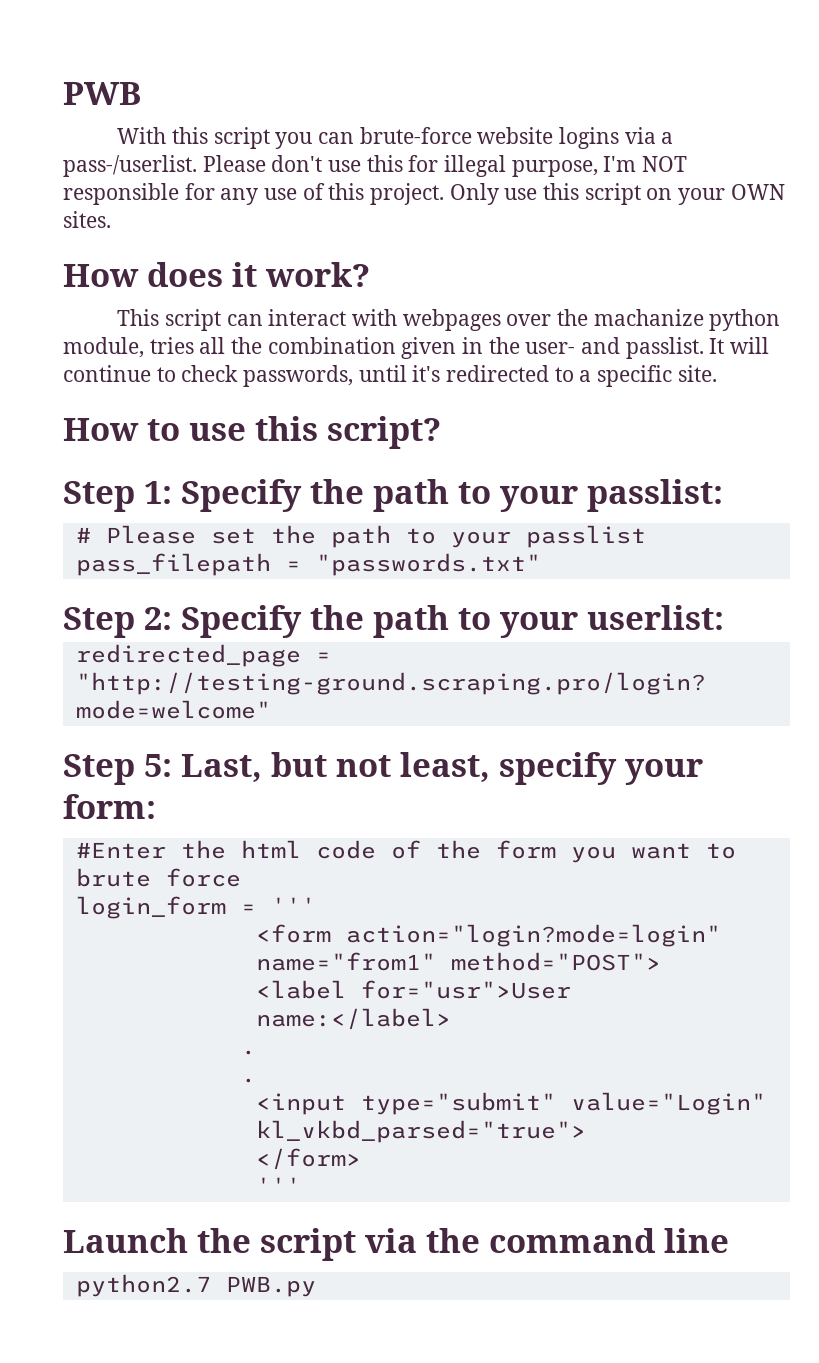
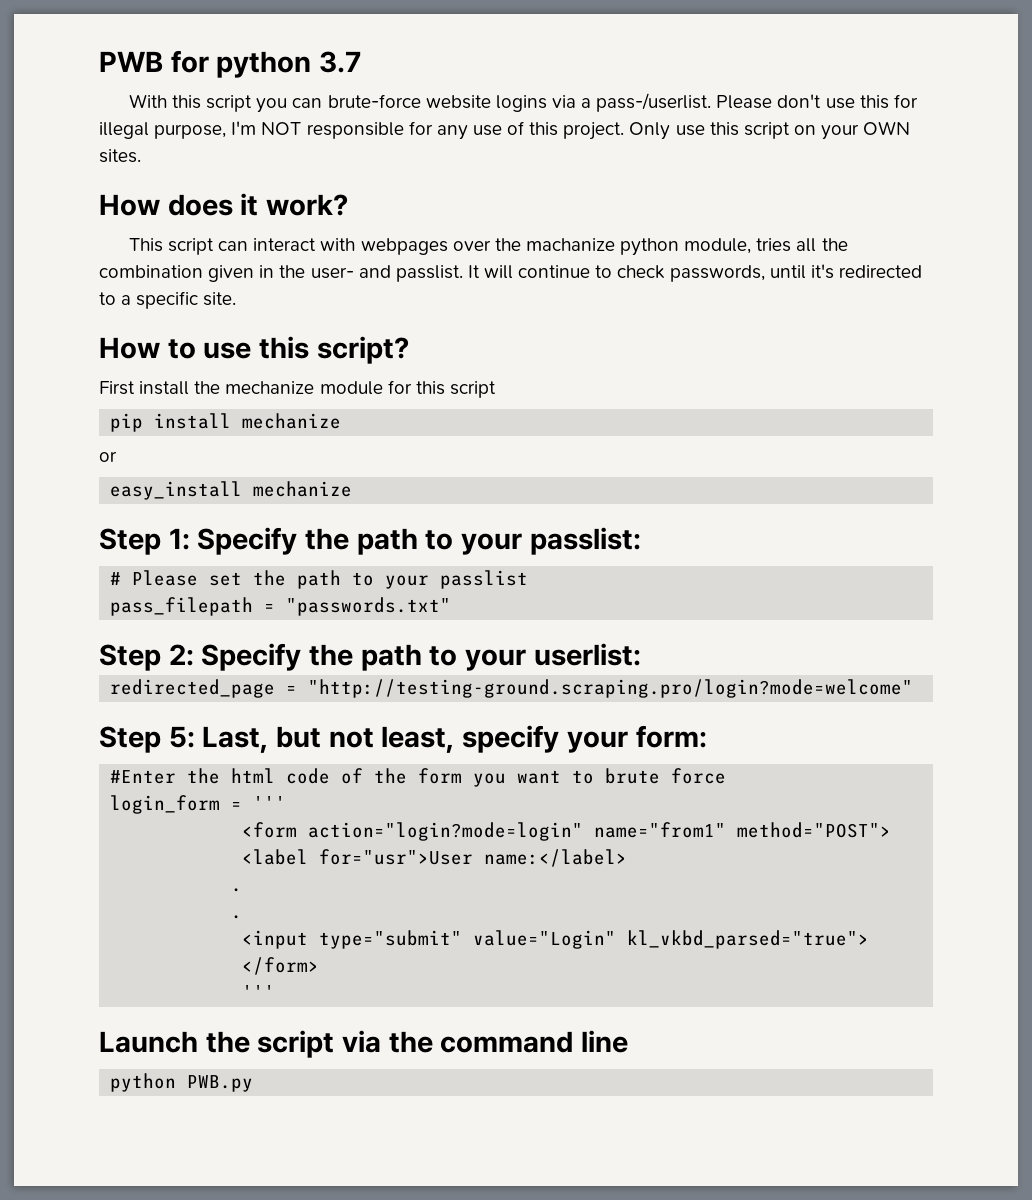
(141, 93) none -> [170,50,362,78] for python 3.7
(441, 432) none -> [99,380,496,398] [110,413,342,432] [99,451,117,462] [110,481,353,500] // First install the mechanize module for this script // pip install mechanize // or // easy_install mechanize
[75,1274,211,1297] python2.7 -> [110,1073,177,1092] python

